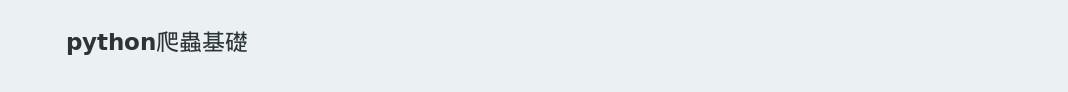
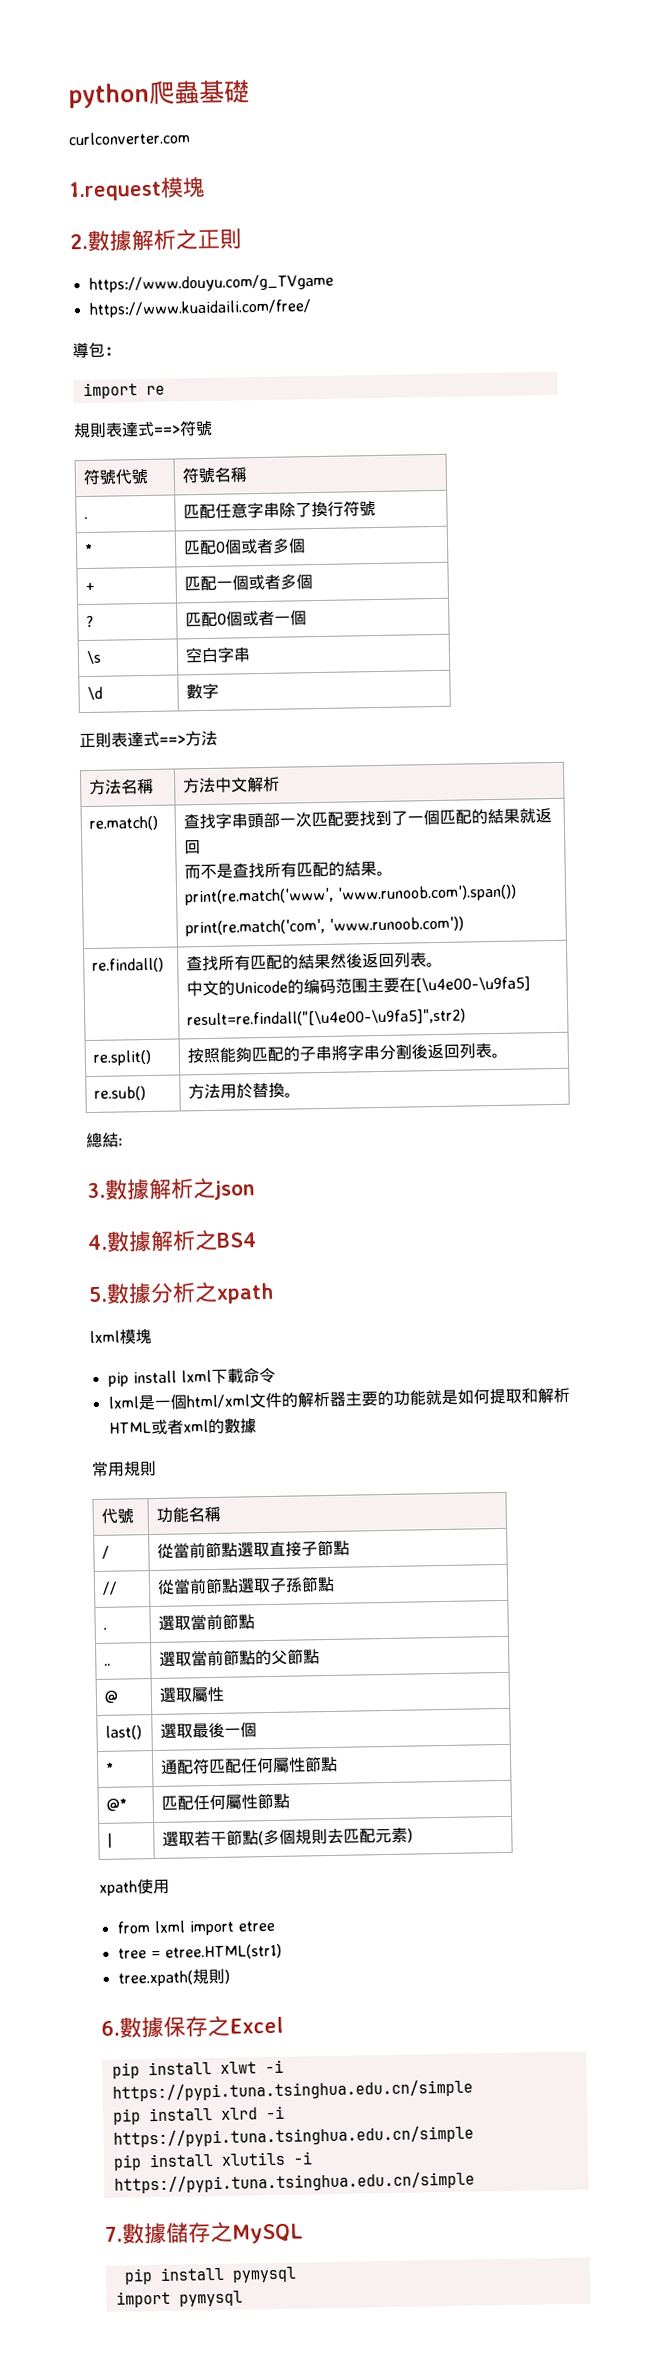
(248, 42) none -> [68,131,191,146] [69,176,206,202] [70,228,242,252] [88,273,334,293] [88,299,312,318] [72,341,121,359] [82,382,165,400] [73,420,213,439] [82,468,148,486] [181,467,247,484] [83,516,88,520] [182,500,376,520] [83,543,93,556] [182,537,306,556] [84,582,95,592] [183,573,313,592] [85,615,94,628] [184,610,307,628] [85,650,102,665] [184,646,251,664] [86,686,103,701] [185,682,219,700] [79,730,218,748] [88,778,154,796] [182,776,280,794] [88,815,158,832] [182,808,552,830] [183,839,201,855] [183,861,393,880] [183,884,517,906] [184,916,464,937] [91,957,164,973] [185,952,443,972] [185,976,531,997] [186,1008,466,1028] [92,1049,152,1066] [186,1043,508,1064] [93,1086,146,1101] [187,1082,301,1100] [86,1131,123,1149] [87,1177,255,1201] [87,1229,257,1253] [88,1281,274,1305] [89,1327,152,1345] [107,1367,276,1387] [107,1387,570,1411] [108,1418,257,1436] [91,1460,157,1478] [100,1508,134,1524] [155,1506,221,1523] [101,1545,110,1559] [156,1539,350,1559] [101,1581,118,1595] [156,1576,335,1595] [102,1627,107,1630] [157,1613,255,1631] [103,1663,111,1666] [158,1648,320,1667] [103,1690,119,1704] [158,1686,225,1703] [104,1725,142,1740] [159,1722,257,1739] [105,1762,114,1774] [160,1756,338,1775] [105,1798,127,1812] [160,1792,290,1811] [106,1832,113,1848] [161,1827,413,1847] [99,1878,170,1896] [116,1920,275,1936] [117,1943,282,1960] [117,1968,230,1987] [101,2015,283,2039] [111,2059,284,2079] [111,2079,473,2102] [112,2105,285,2125] [112,2125,474,2148] [112,2151,313,2171] [113,2171,475,2194] [105,2221,303,2245] [123,2266,297,2285] [115,2290,243,2308] // curlconverter.com // 1.request模塊 // 2.數據解析之正則 // https://www.douyu.com/g_TVgame // https://www.kuaidaili.com/free/ // 導包： // import re // 規則表達式==>符號 // 符號代號 | 符號名稱 // . | 匹配任意字串除了換行符號 // * | 匹配0個或者多個 // + | 匹配一個或者多個 // ? | 匹配0個或者一個 // \s | 空白字串 // \d | 數字 // 正則表達式==>方法 // 方法名稱 | 方法中文解析 // re.match() | 查找字串頭部一次匹配要找到了一個匹配的結果就返回 // 而不是查找所有匹配的結果。 // print(re.match('www', 'www.runoob.com').span()) // print(re.match('com', 'www.runoob.com')) // re.findall() | 查找所有匹配的結果然後返回列表。 // 中文的Unicode的编码范围主要在[\u4e00-\u9fa5] // result=re.findall("[\u4e00-\u9fa5]",str2) // re.split() | 按照能夠匹配的子串將字串分割後返回列表。 // re.sub() | 方法用於替換。 // 總結: // 3.數據解析之json // 4.數據解析之BS4 // 5.數據分析之xpath // lxml模塊 // pip install lxml下載命令 // lxml是一個html/xml文件的解析器主要的功能就是如何提取和解析HTML或者xml的數據 // 常用規則 // 代號 | 功能名稱 // / | 從當前節點選取直接子節點 // // | 從當前節點選取子孫節點 // . | 選取當前節點 // .. | 選取當前節點的父節點 // @ | 選取屬性 // last() | 選取最後一個 // * | 通配符匹配任何屬性節點 // @* | 匹配任何屬性節點 // | | 選取若干節點(多個規則去匹配元素) // xpath使用 // from lxml import etree // tree = etree.HTML(str1) // tree.xpath(規則) // 6.數據保存之Excel // pip install xlwt -i https://pypi.tuna.tsinghua.edu.cn/simple // pip install xlrd -i https://pypi.tuna.tsinghua.edu.cn/simple // pip install xlutils -i https://pypi.tuna.tsinghua.edu.cn/simple // 7.數據儲存之MySQL // pip install pymysql // import pymysql

